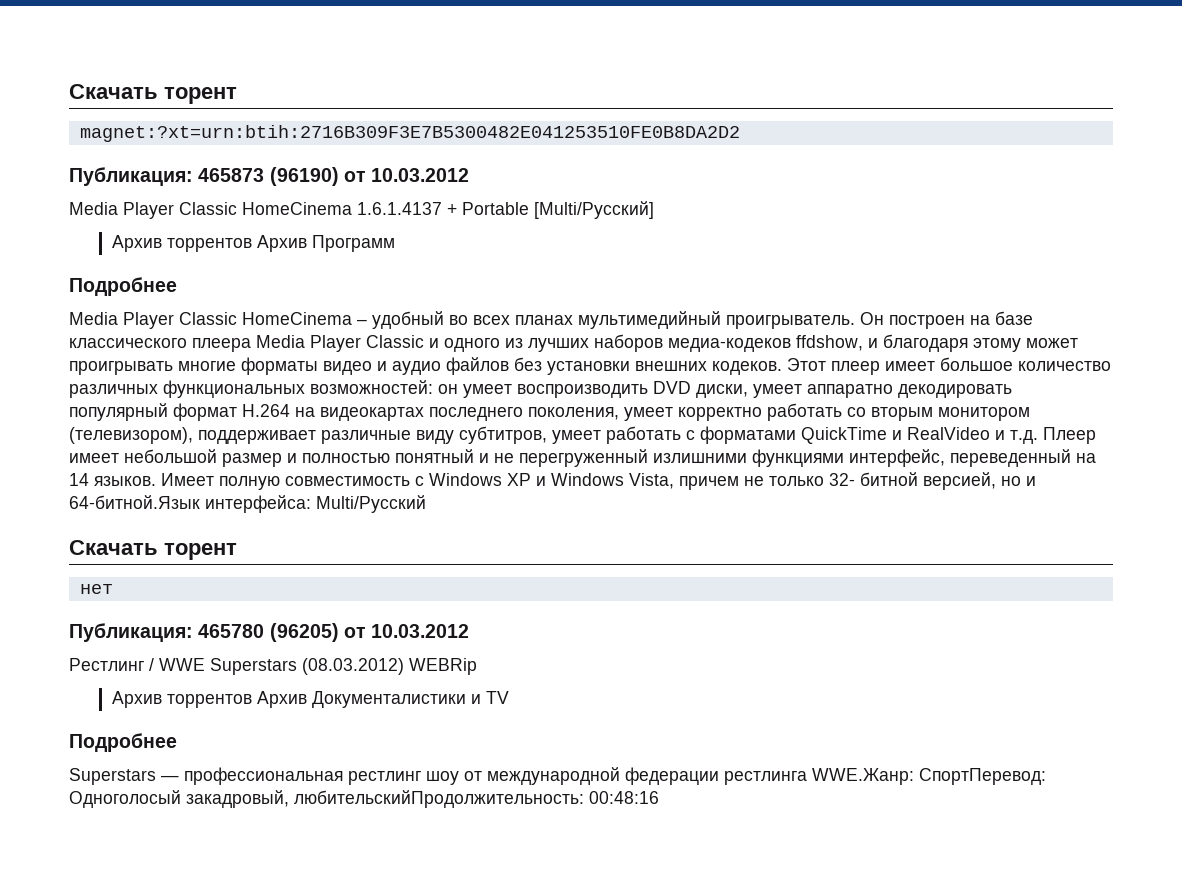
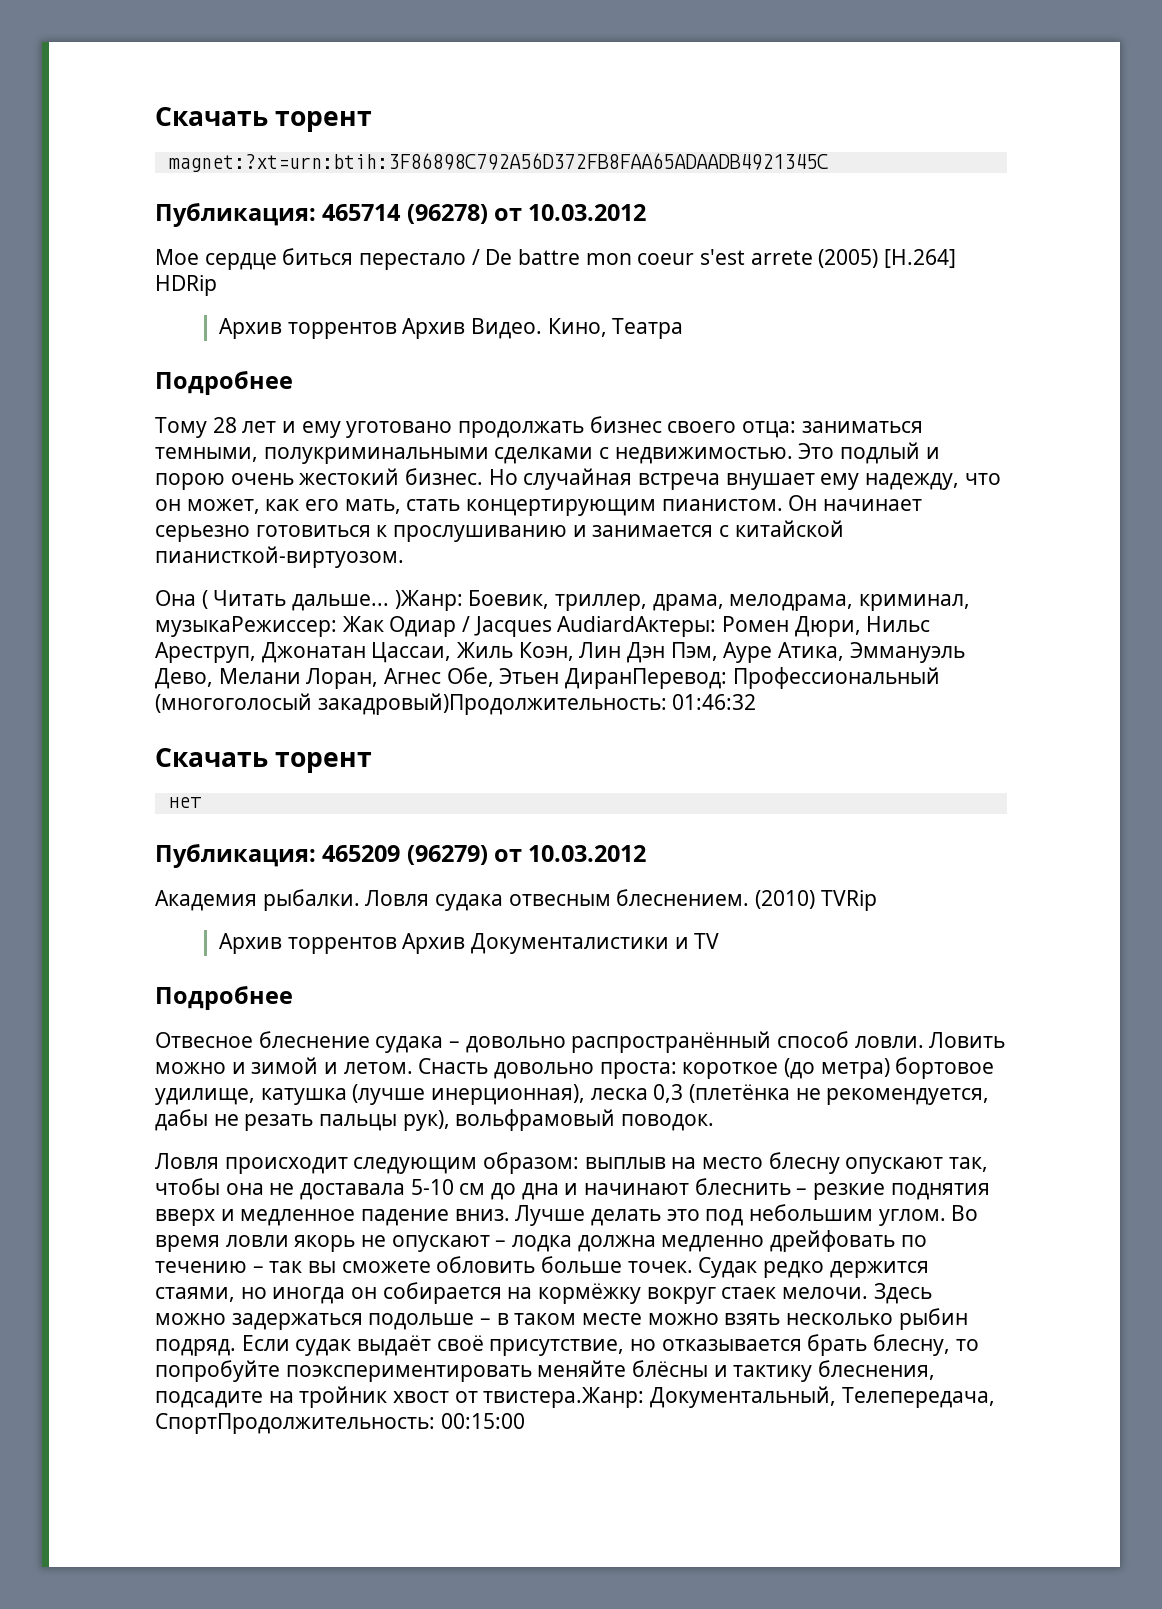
[69,84,237,104] [79,125,740,142] [69,167,470,186] [69,201,654,219] [111,235,395,252] [69,277,177,296] [69,311,1033,329] [69,334,1078,352] [69,357,1111,375] [69,380,1012,398] [69,403,1030,421] [69,426,1096,444] [69,449,1096,467] [69,472,1036,490] [69,495,426,513] Скачать торент // magnet:?xt=urn:btih:2716B309F3E7B5300482E041253510FE0B8DA2D2 // Публикация: 465873 (96190) от 10.03.2012 // Media Player Classic HomeCinema 1.6.1.4137 + Portable [Multi/Русский] // Архив торрентов Архив Программ // Подробнее // Media Player Classic HomeCinema – удобный во всех планах мультимедийный проигрыватель. Он построен на базе классического плеера Media Player Classic и одного из лучших наборов медиа-кодеков ffdshow, и благодаря этому может проигрывать многие форматы видео и аудио файлов без установки внешних кодеков. Этот плеер имеет большое количество различных функциональных возможностей: он умеет воспроизводить DVD диски, умеет аппаратно декодировать популярный формат H.264 на видеокартах последнего поколения, умеет корректно работать со вторым монитором (телевизором), поддерживает различные виду субтитров, умеет работать с форматами QuickTime и RealVideo и т.д. Плеер имеет небольшой размер и полностью понятный и не перегруженный излишними функциями интерфейс, переведенный на 14 языков. Имеет полную совместимость с Windows XP и Windows Vista, причем не только 32- битной версией, но и 64-битной.Язык интерфейса: Multi/Русский -> [155,107,373,132] [167,153,828,172] [155,203,647,227] [155,248,957,270] [155,275,217,296] [218,318,684,339] [155,371,293,395] [155,416,923,438] [155,442,940,464] [155,468,1001,490] [155,495,923,516] [155,520,844,542] [155,546,404,568] [155,590,971,611] [155,616,931,637] [155,642,965,663] [155,667,940,689] [155,693,757,715] Скачать торент // magnet:?xt=urn:btih:3F86898C792A56D372FB8FAA65ADAADB4921345C // Публикация: 465714 (96278) от 10.03.2012 // Мое сердце биться перестало / De battre mon coeur s'est arrete (2005) [H.264] HDRip // Архив торрентов Архив Видео. Кино, Театра // Подробнее // Тому 28 лет и ему уготовано продолжать бизнес своего отца: заниматься темными, полукриминальными сделками с недвижимостью. Это подлый и порою очень жестокий бизнес. Но случайная встреча внушает ему надежду, что он может, как его мать, стать концертирующим пианистом. Он начинает серьезно готовиться к прослушиванию и занимается с китайской пианисткой-виртуозом. // Она ( Читать дальше... )Жанр: Боевик, триллер, драма, мелодрама, криминал, музыкаРежиссер: Жак Одиар / Jacques AudiardАктеры: Ромен Дюри, Нильс Ареструп, Джонатан Цассаи, Жиль Коэн, Лин Дэн Пэм, Ауре Атика, Эммануэль Дево, Мелани Лоран, Агнес Обе, Этьен ДиранПеревод: Профессиональный (многоголосый закадровый)Продолжительность: 01:46:32
[198,623,470,642] [69,658,477,675] 465780 (96205) от 10.03.2012 // Рестлинг / WWE Superstars (08.03.2012) WEBRip -> [322,845,647,865] [155,889,877,911] 465209 (96279) от 10.03.2012 // Академия рыбалки. Ловля судака отвесным блеснением. (2010) TVRip
[69,767,1046,785] [69,790,659,808] Superstars — профессиональная рестлинг шоу от международной федерации рестлинга WWE.Жанр: СпортПеревод: Одноголосый закадровый, любительскийПродолжительность: 00:48:16 -> [155,1031,1006,1053] [155,1057,995,1079] [155,1084,990,1105] [155,1109,715,1131] [155,1152,989,1174] [155,1178,990,1200] [155,1204,979,1226] [155,1230,927,1252] [155,1256,929,1278] [155,1282,932,1304] [155,1308,968,1330] [155,1334,979,1356] [155,1360,936,1382] [155,1386,995,1408] [155,1413,525,1434] Отвесное блеснение судака – довольно распространённый способ ловли. Ловить можно и зимой и летом. Снасть довольно проста: короткое (до метра) бортовое удилище, катушка (лучше инерционная), леска 0,3 (плетёнка не рекомендуется, дабы не резать пальцы рук), вольфрамовый поводок. // Ловля происходит следующим образом: выплыв на место блесну опускают так, чтобы она не доставала 5-10 см до дна и начинают блеснить – резкие поднятия вверх и медленное падение вниз. Лучше делать это под небольшим углом. Во время ловли якорь не опускают – лодка должна медленно дрейфовать по течению – так вы сможете обловить больше точек. Судак редко держится стаями, но иногда он собирается на кормёжку вокруг стаек мелочи. Здесь можно задержаться подольше – в таком месте можно взять несколько рыбин подряд. Если судак выдаёт своё присутствие, но отказывается брать блесну, то попробуйте поэкспериментировать меняйте блёсны и тактику блеснения, подсадите на тройник хвост от твистера.Жанр: Документальный, Телепередача, СпортПродолжительность: 00:15:00

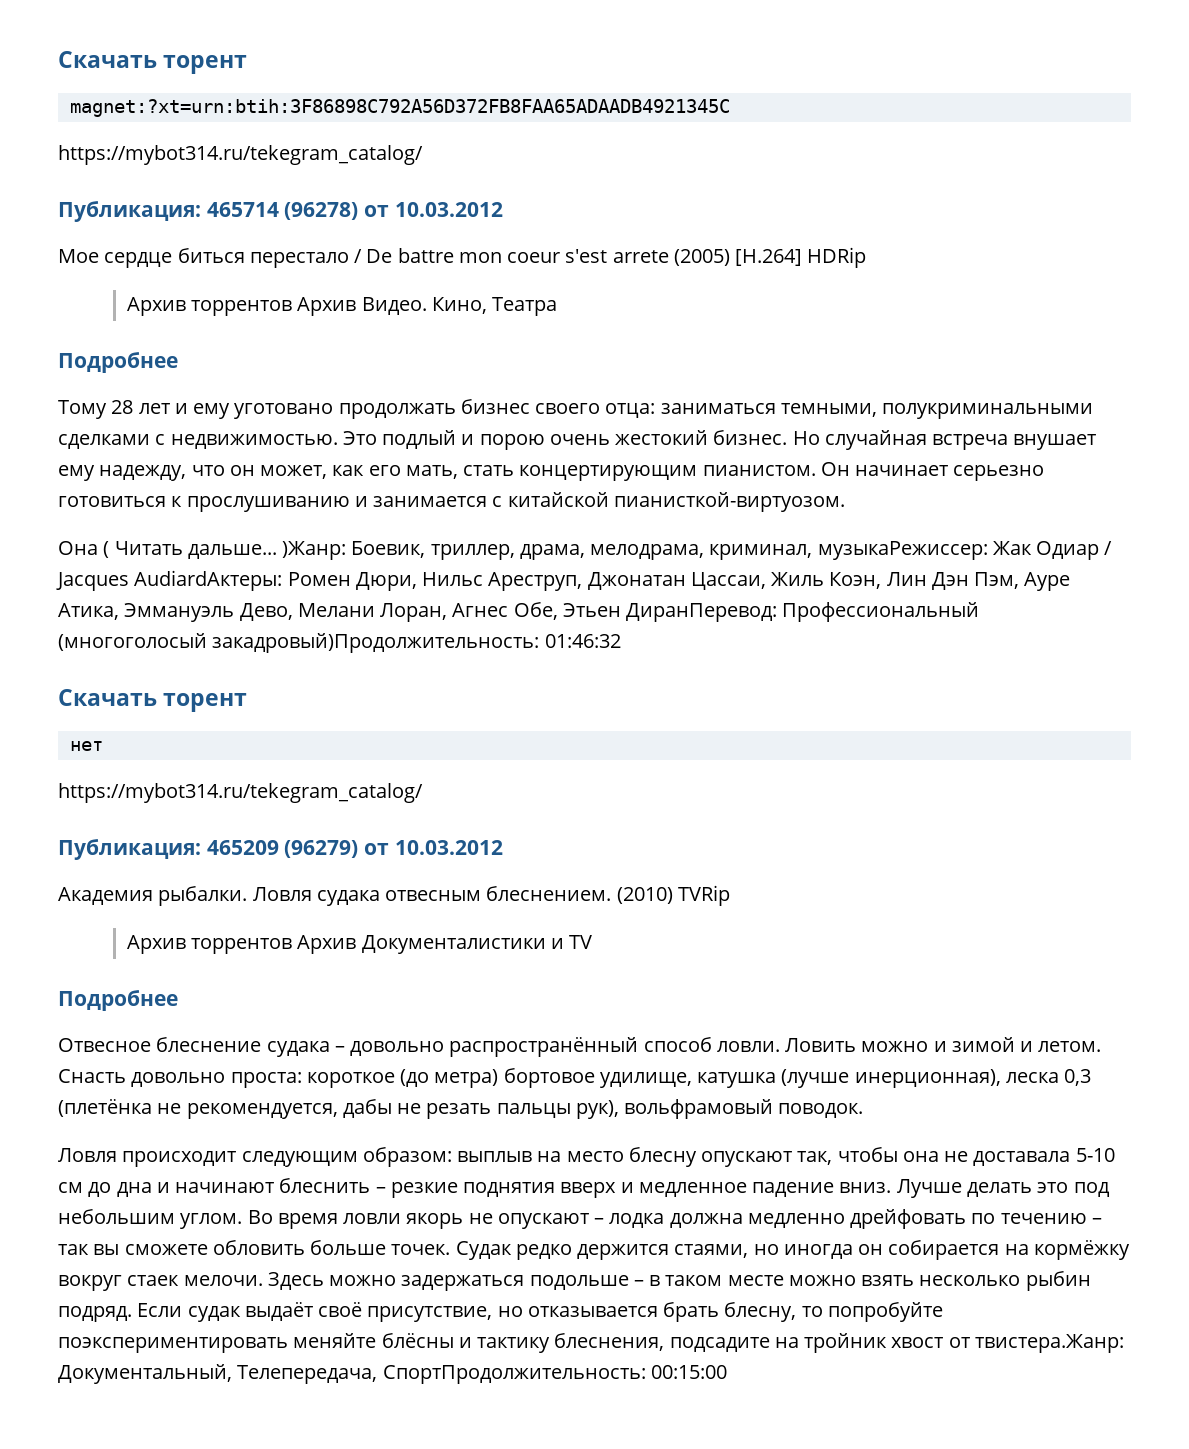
(828, 162) none -> [58,145,423,165] // https://mybot314.ru/tekegram_catalog/
(201, 802) none -> [58,783,423,803] // https://mybot314.ru/tekegram_catalog/

